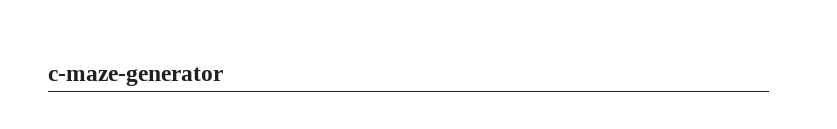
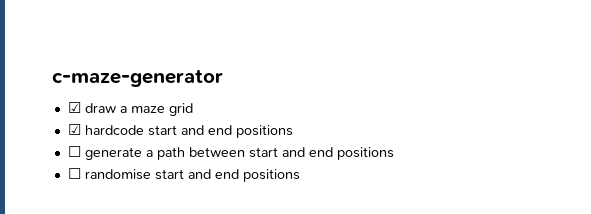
(223, 76) none -> [67,102,193,116] [67,124,293,138] [67,146,394,160] [67,168,300,182] // ☑ draw a maze grid // ☑ hardcode start and end positions // ☐ generate a path between start and end positions // ☐ randomise start and end positions

